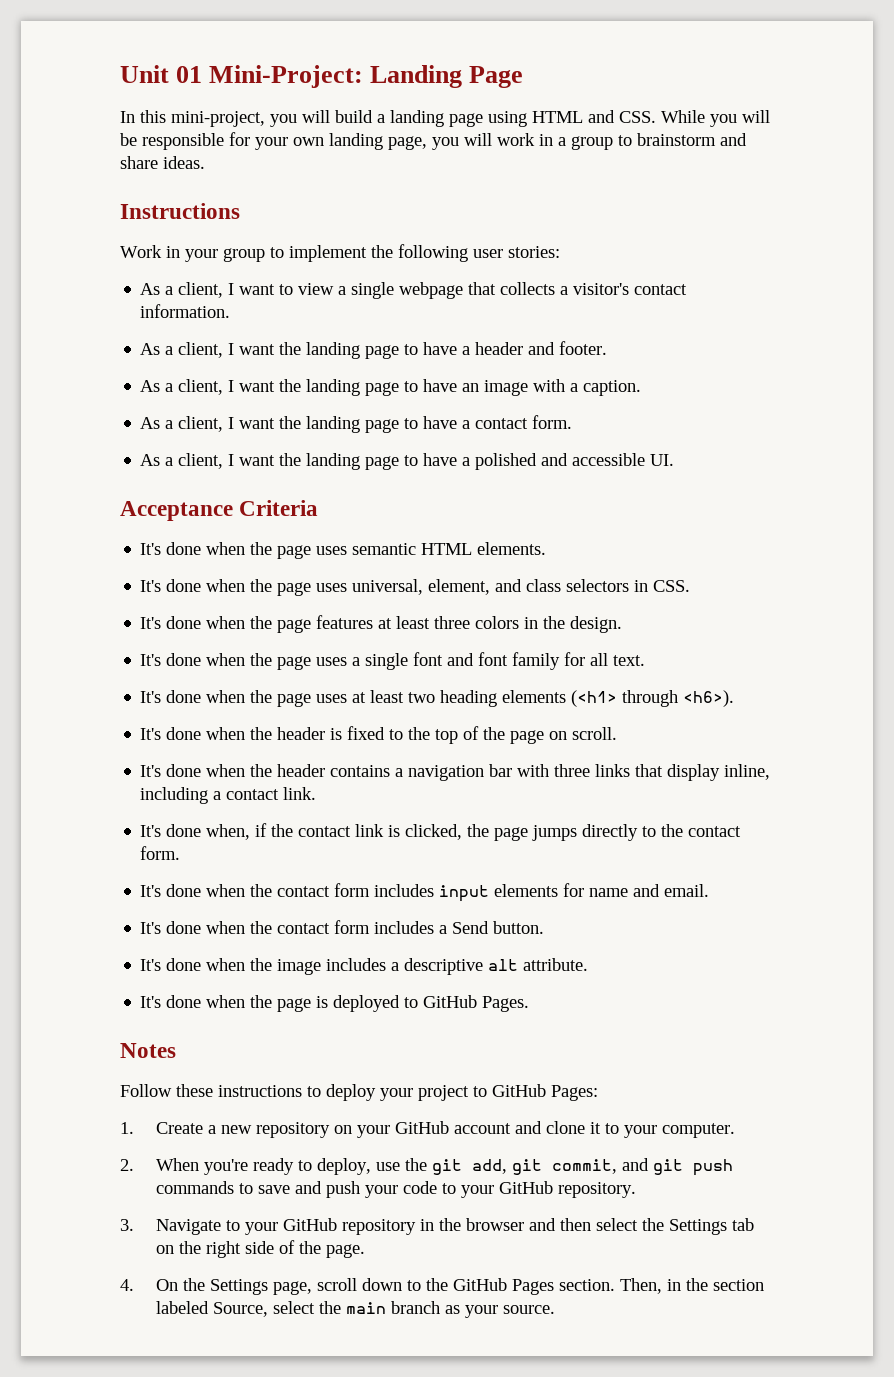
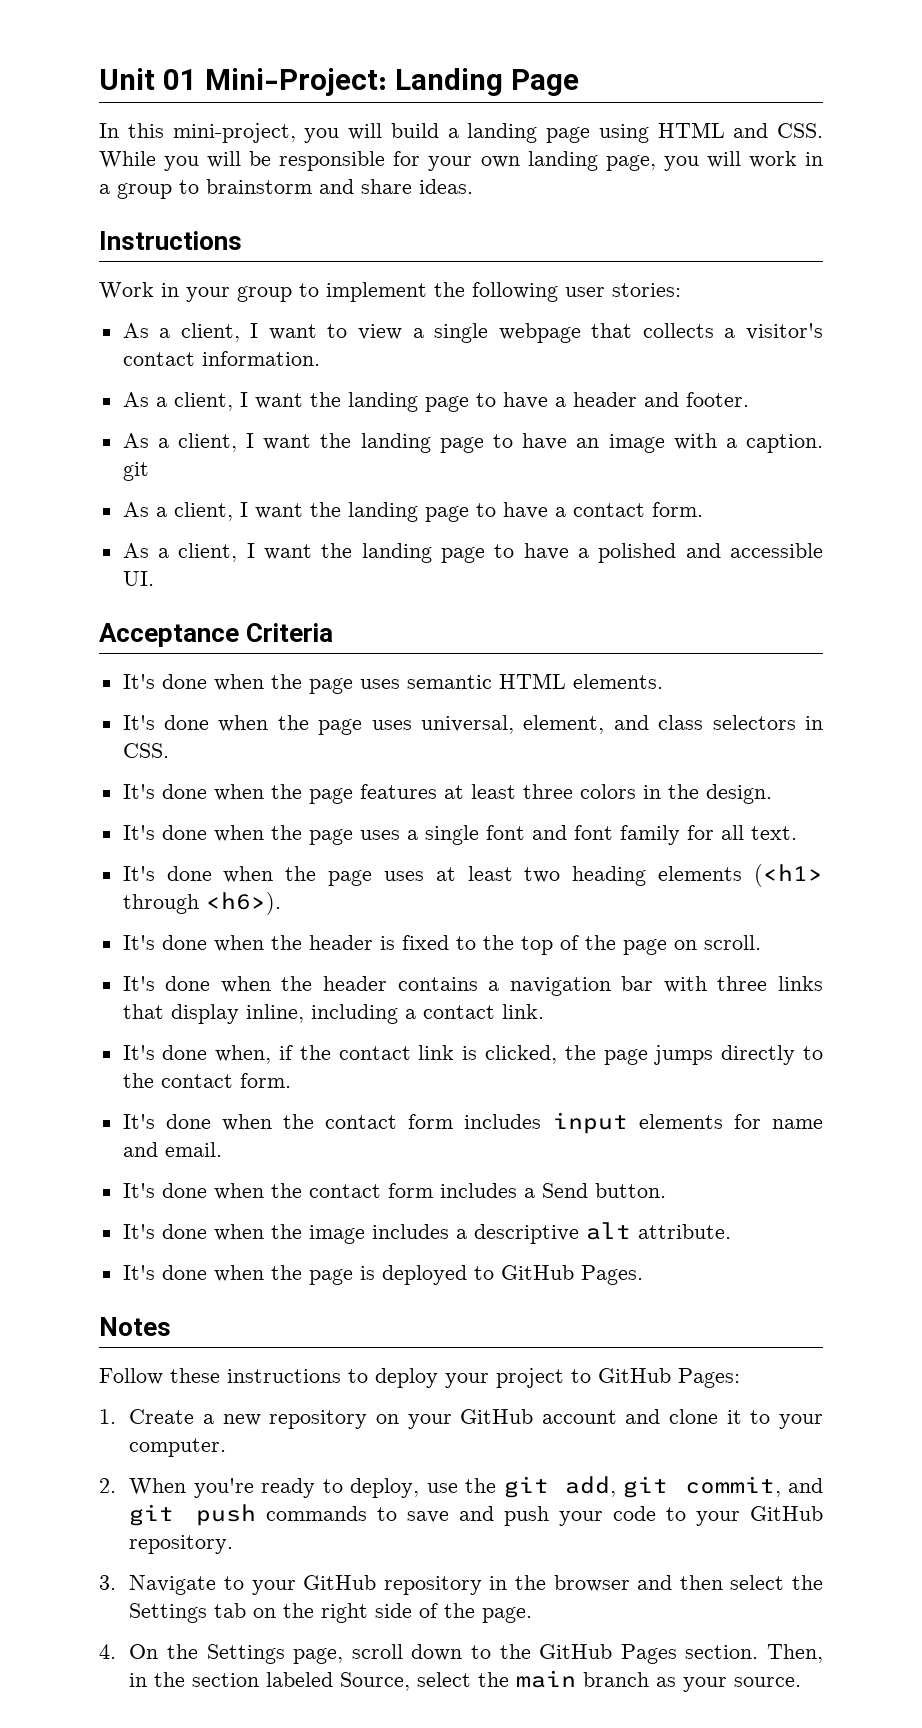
(642, 388) none -> [122,462,149,481] git

